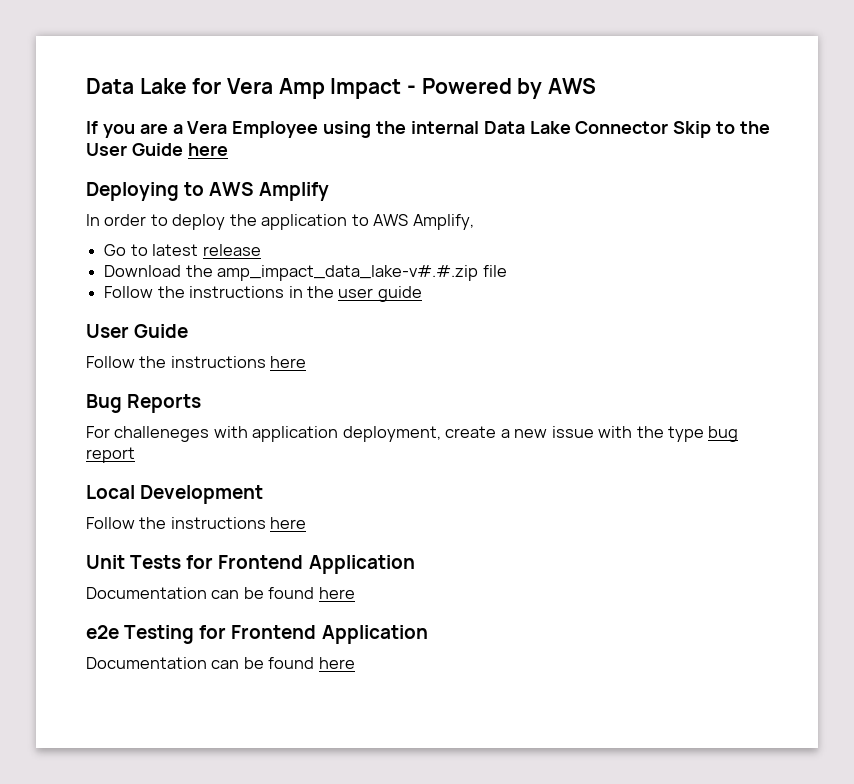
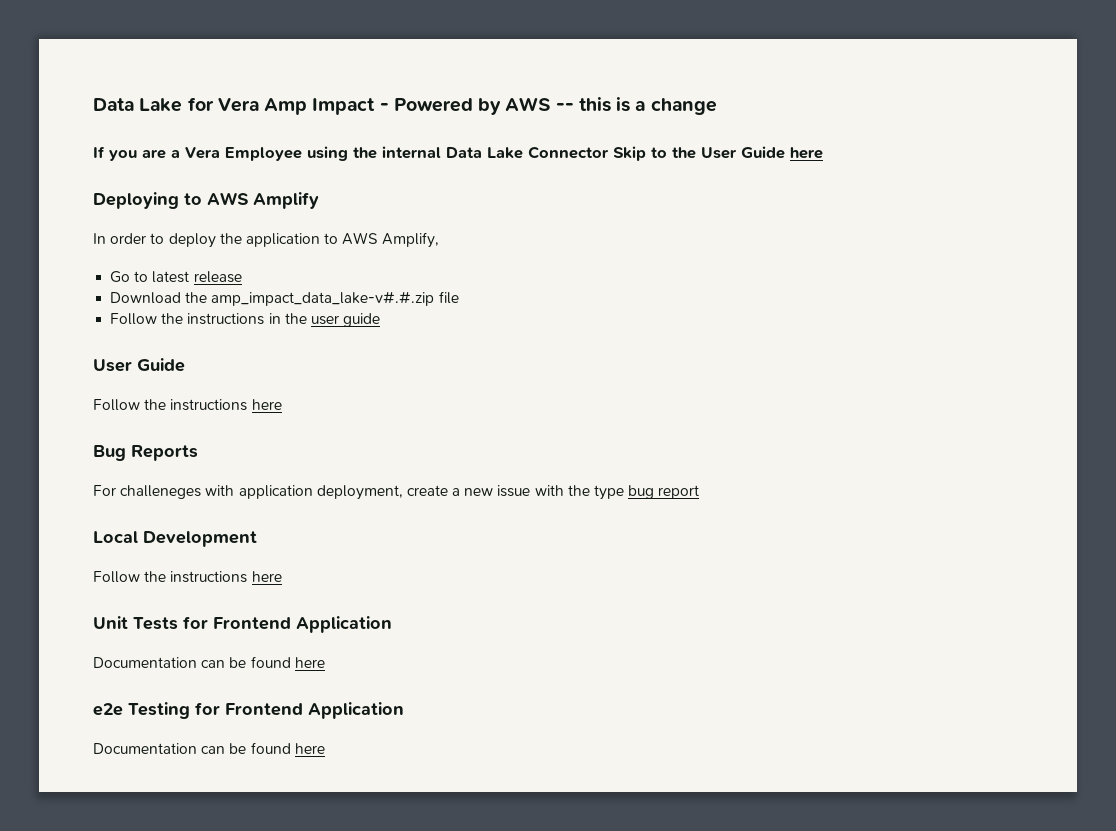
(597, 86) none -> [555,97,717,115] -- this is a change

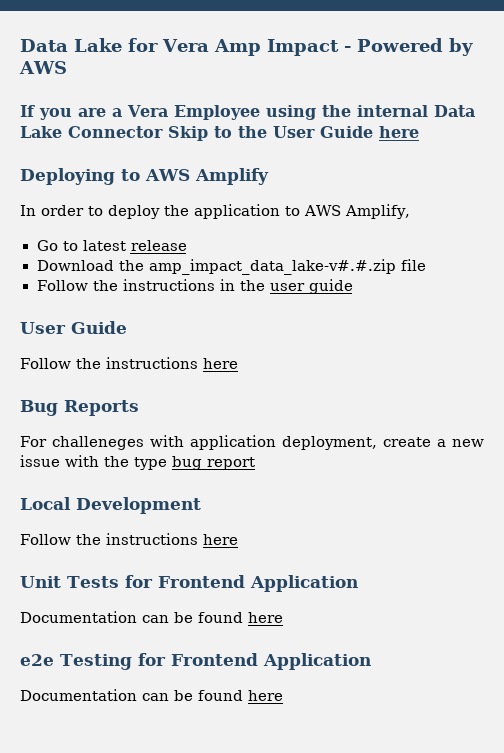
[555,97,717,115] -- this is a change -> (67, 67) none

